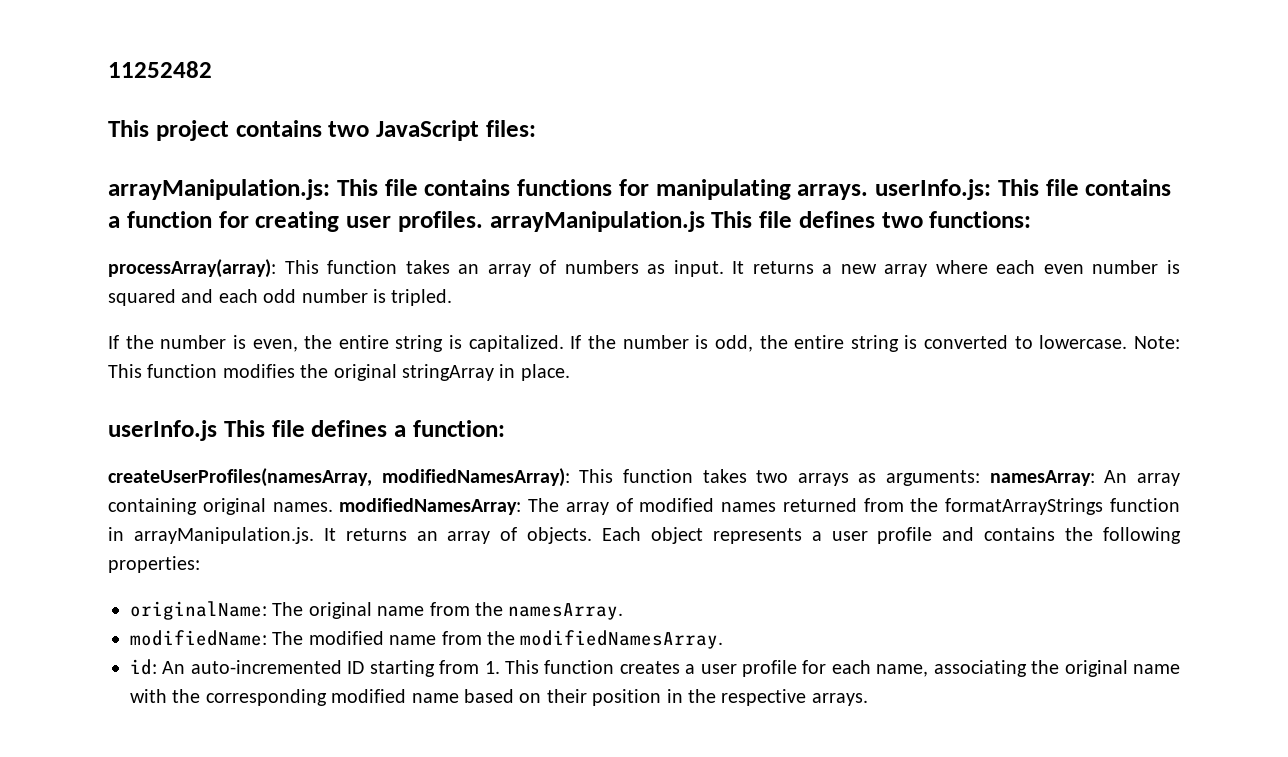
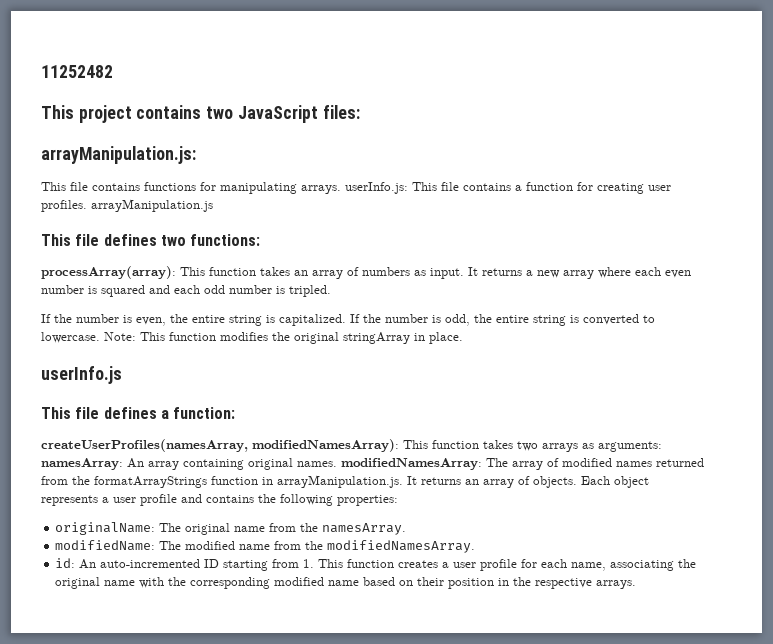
(330, 189) none -> (196, 155) //
(705, 221) none -> (213, 205) //
(217, 430) none -> (122, 375) //

